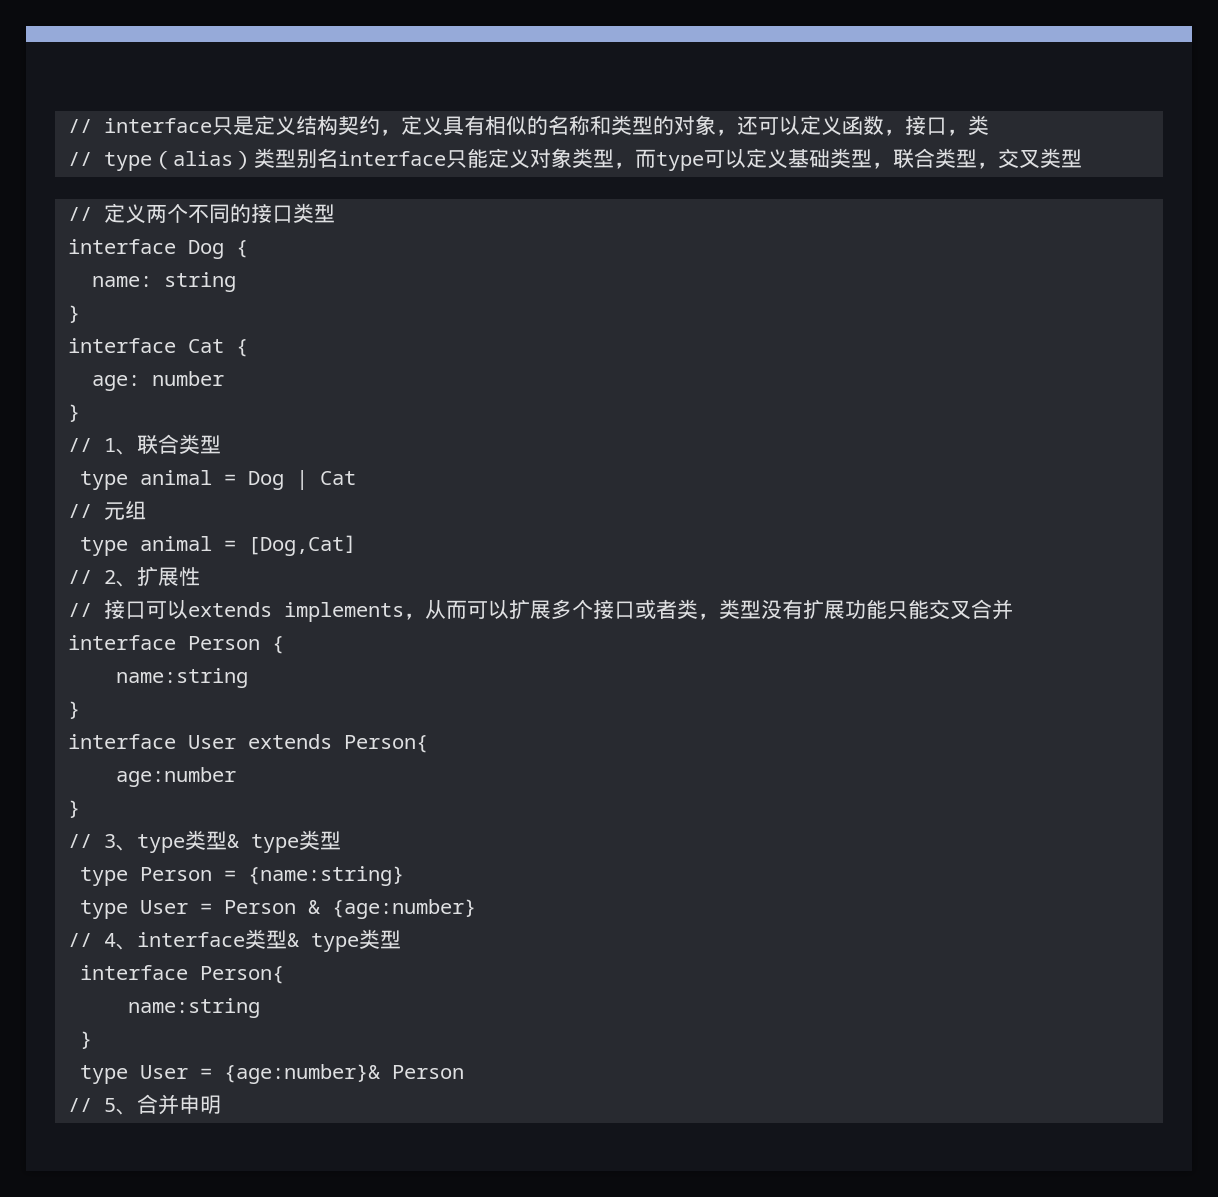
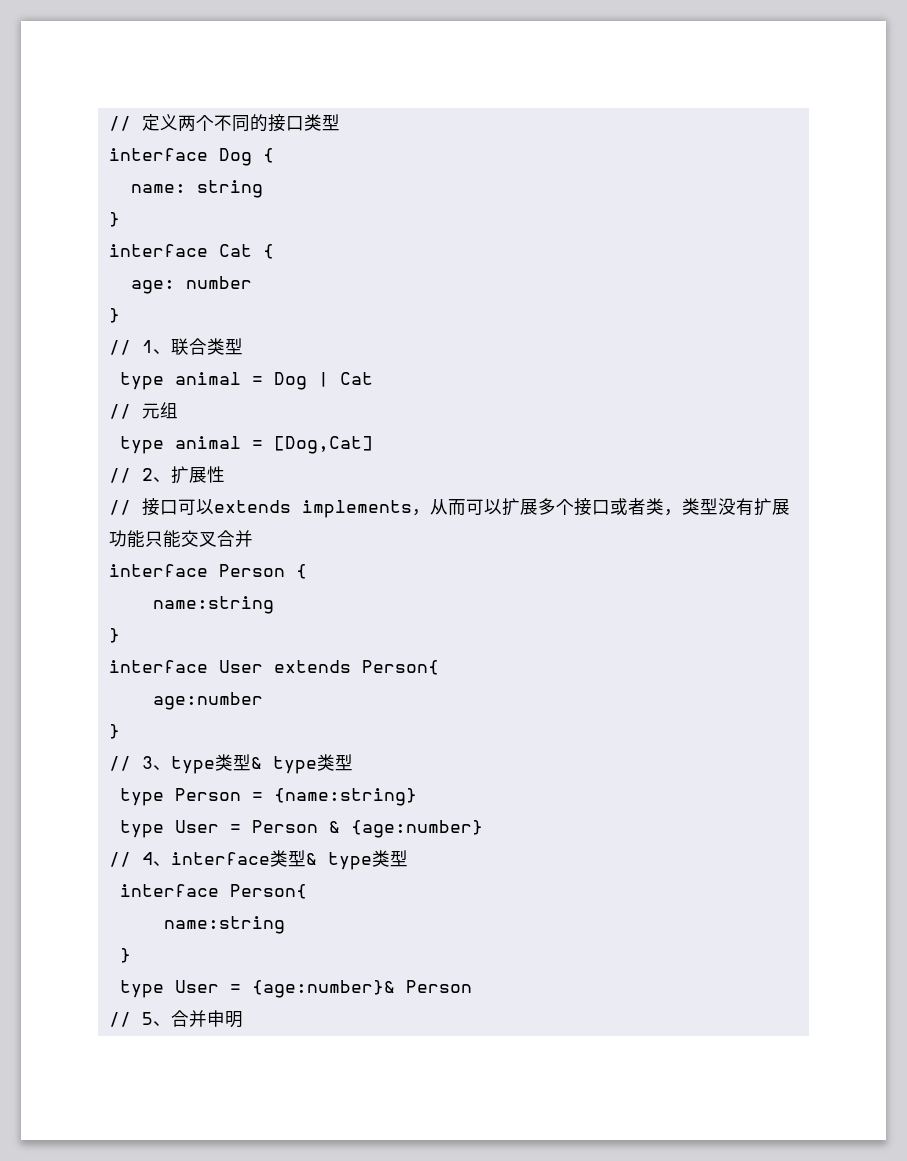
[67,115,989,136] [67,148,1082,171] [67,207,92,221] // interface只是定义结构契约，定义具有相似的名称和类型的对象，还可以定义函数，接口，类 // // type（alias）类型别名interface只能定义对象类型，而type可以定义基础类型，联合类型，交叉类型 // // -> [109,116,132,131] //

